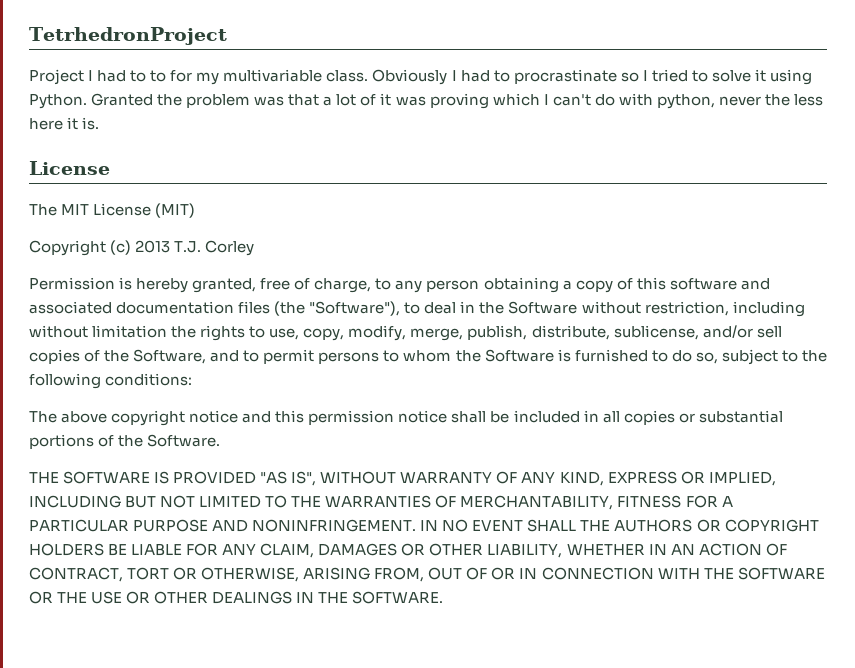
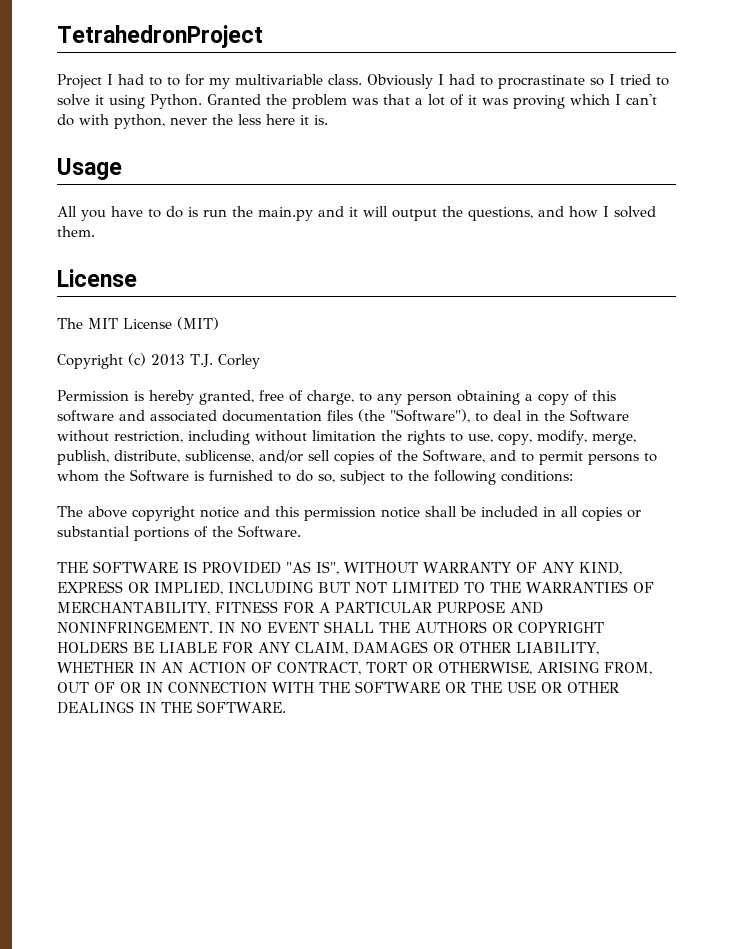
[29,27,227,45] TetrhedronProject -> [57,25,263,48] TetrahedronProject
(100, 123) none -> [57,158,122,180] [57,206,656,221] [57,226,95,237] // Usage // All you have to do is run the main.py and it will output the questions, and how I solved them.

